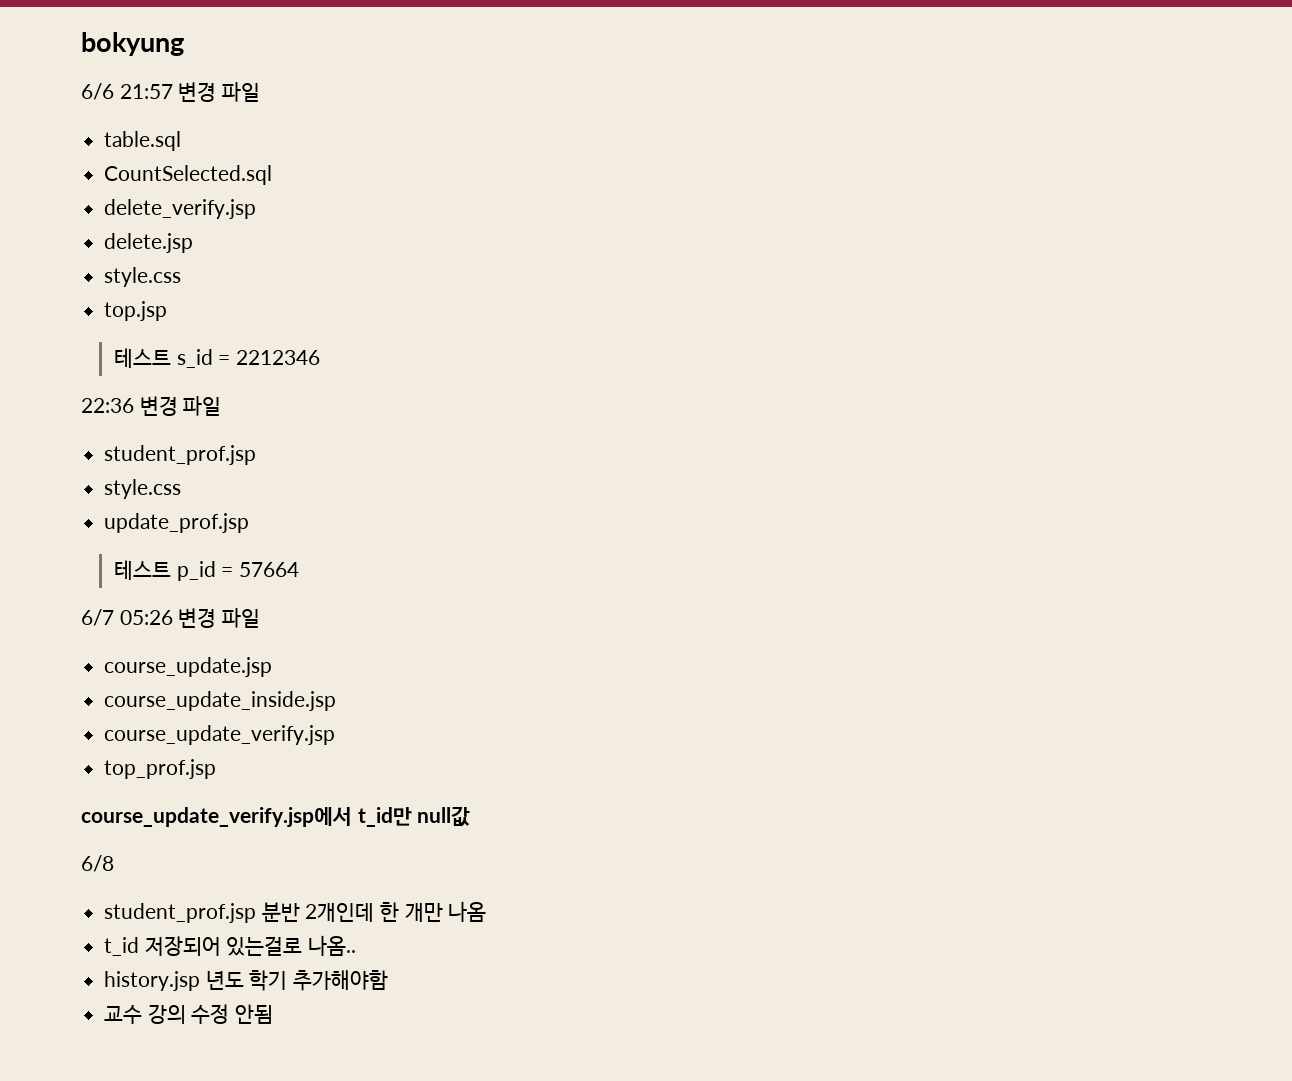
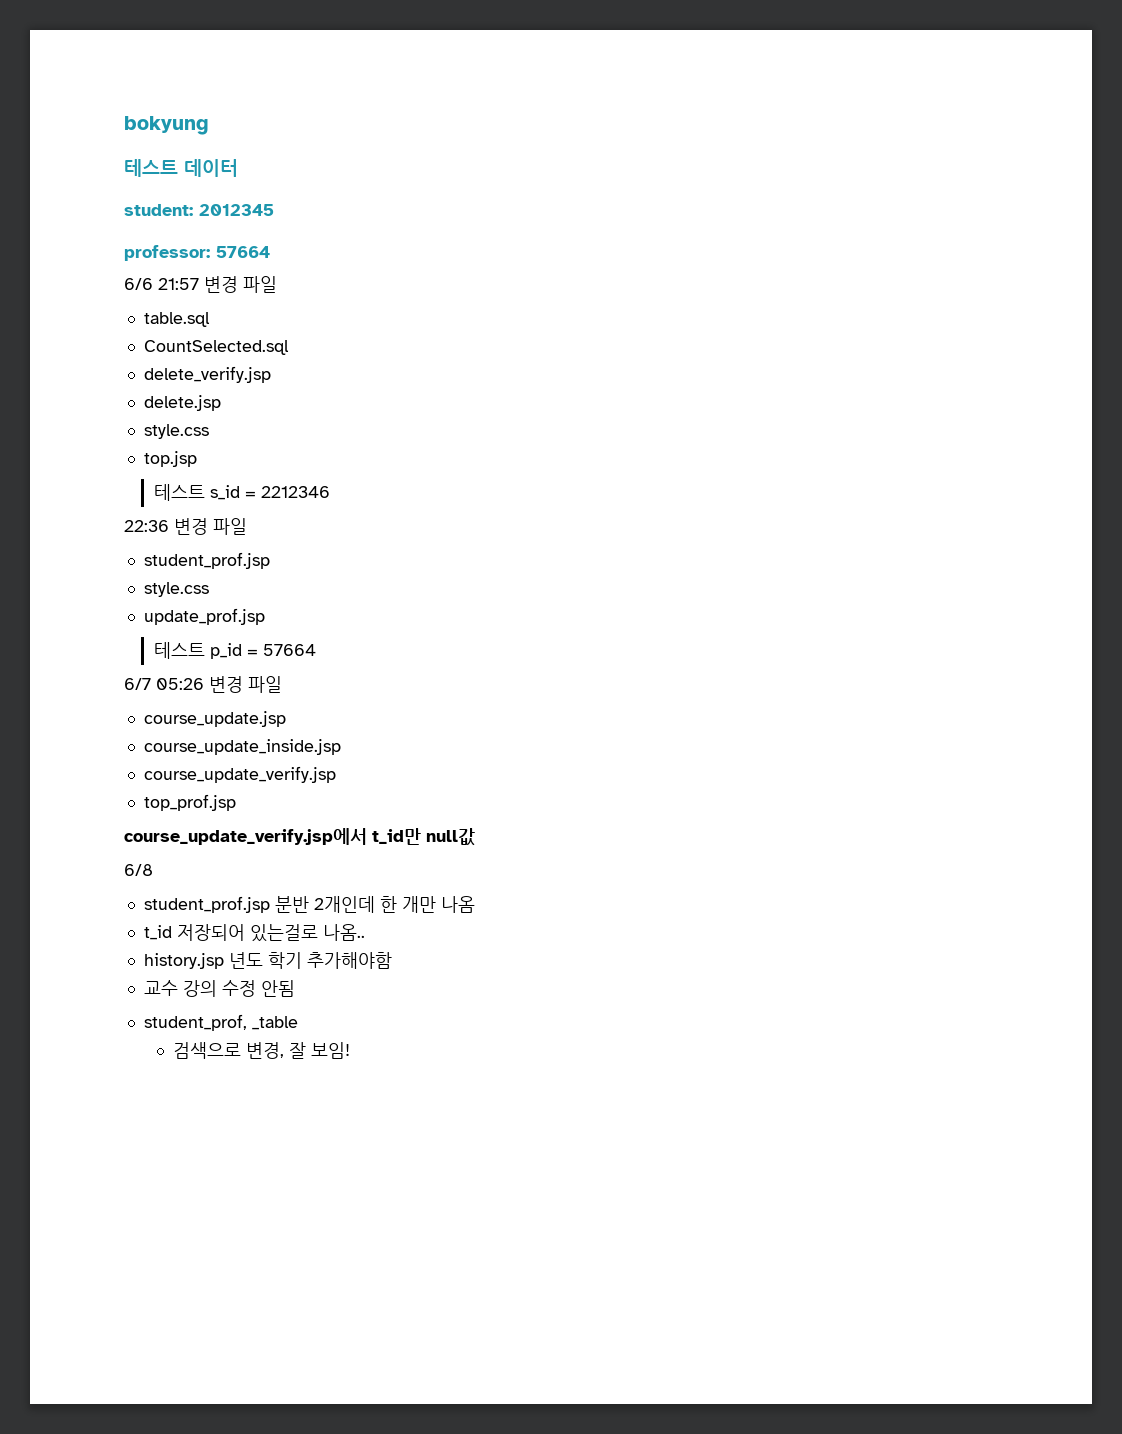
(184, 44) none -> [124,159,238,177] [124,204,274,216] [124,245,270,261] // 테스트 데이터 // student: 2012345 // professor: 57664
(274, 1014) none -> [143,1014,298,1031] [173,1042,351,1059] // student_prof, _table // 검색으로 변경, 잘 보임!

